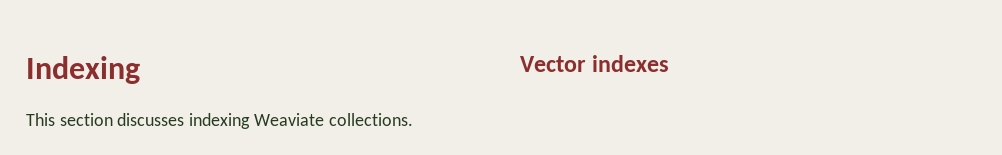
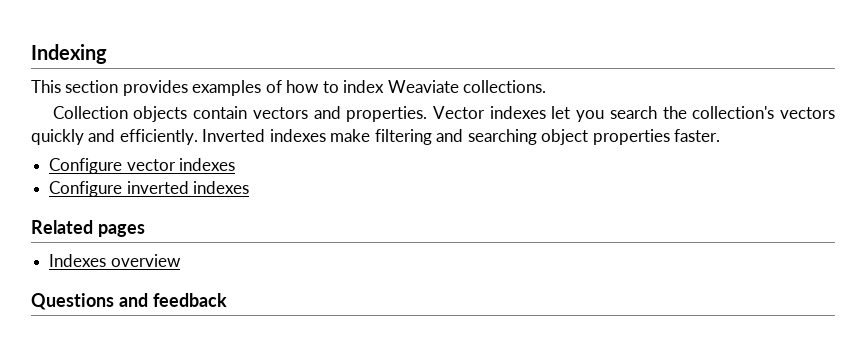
[117,113,413,129] [520,55,670,72] discusses indexing Weaviate collections. // Vector indexes -> [122,80,547,96] [52,106,835,122] [31,129,721,145] [49,158,236,174] [49,181,250,197] [31,220,145,237] [49,254,181,267] [31,293,227,310] provides examples of how to index Weaviate collections. // Collection objects contain vectors and properties. Vector indexes let you search the collection's vectors quickly and efficiently. Inverted indexes make filtering and searching object properties faster. // Configure vector indexes // Configure inverted indexes // Related pages // Indexes overview // Questions and feedback

